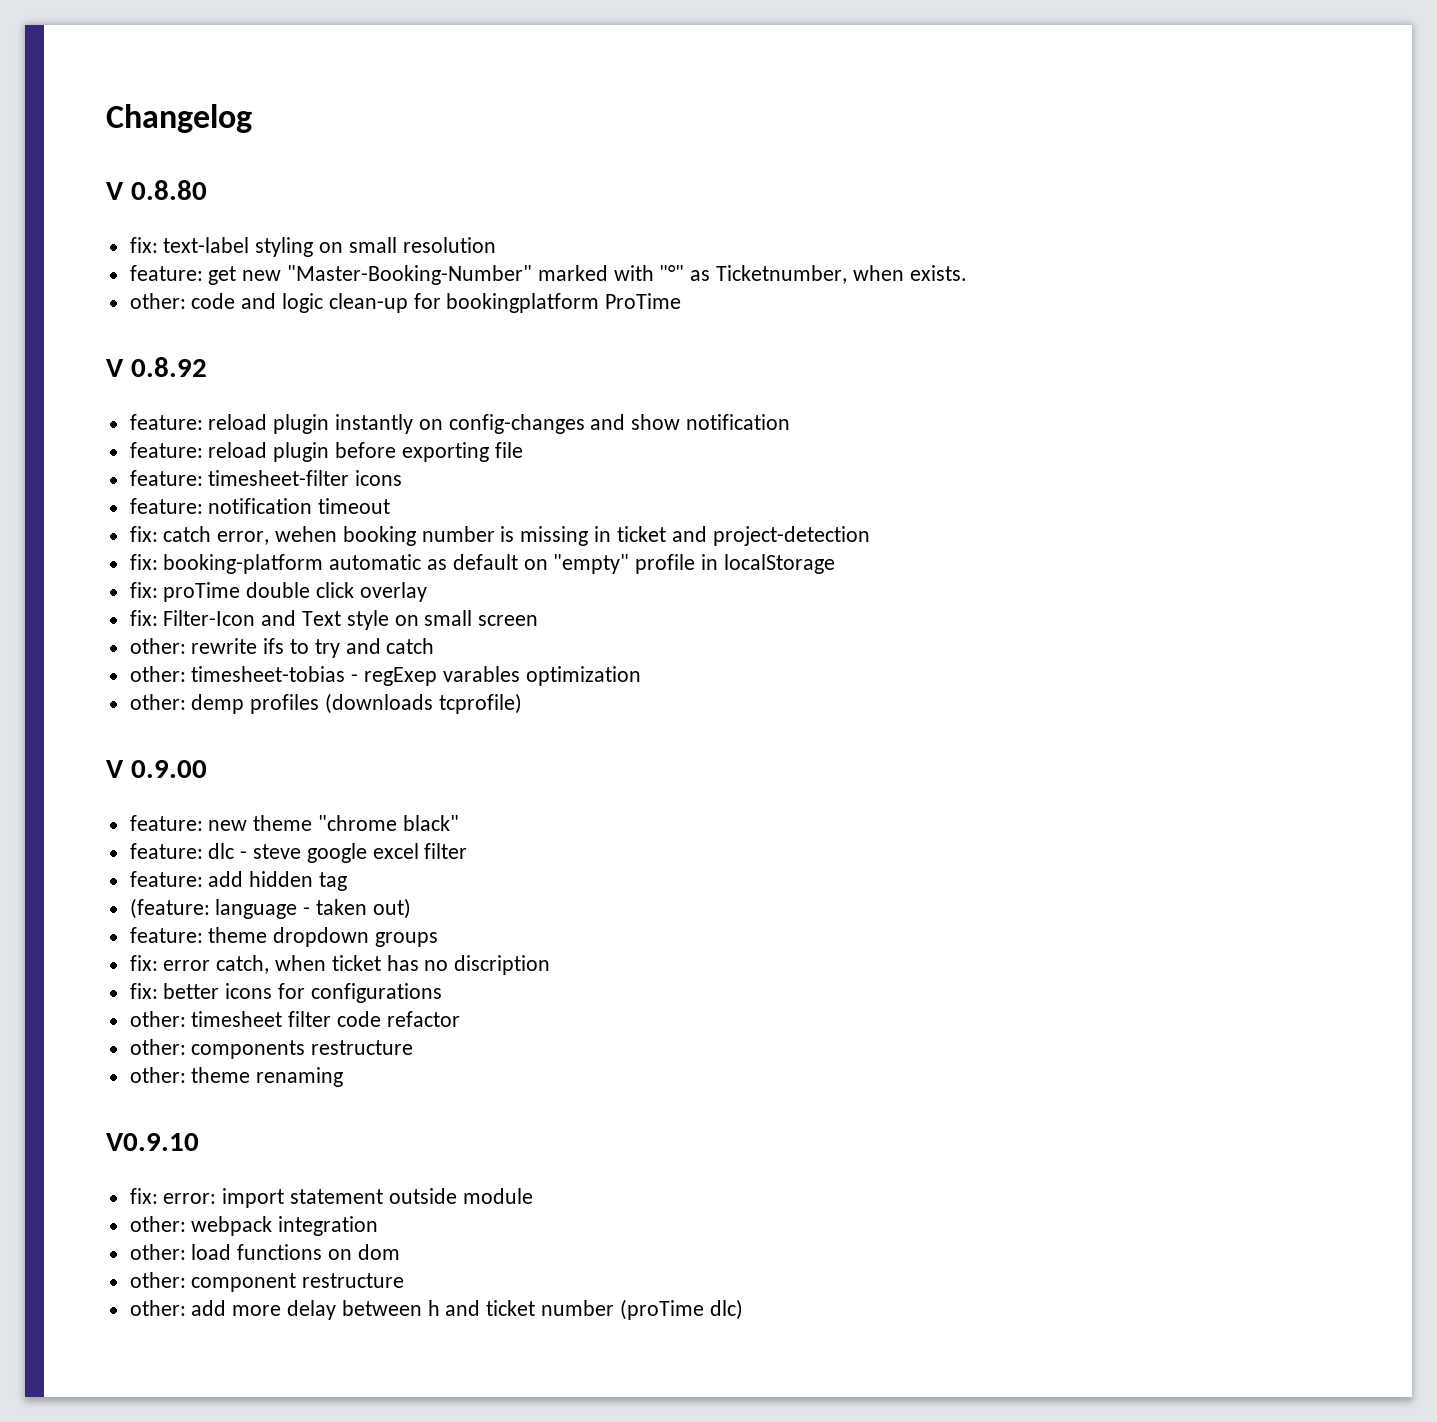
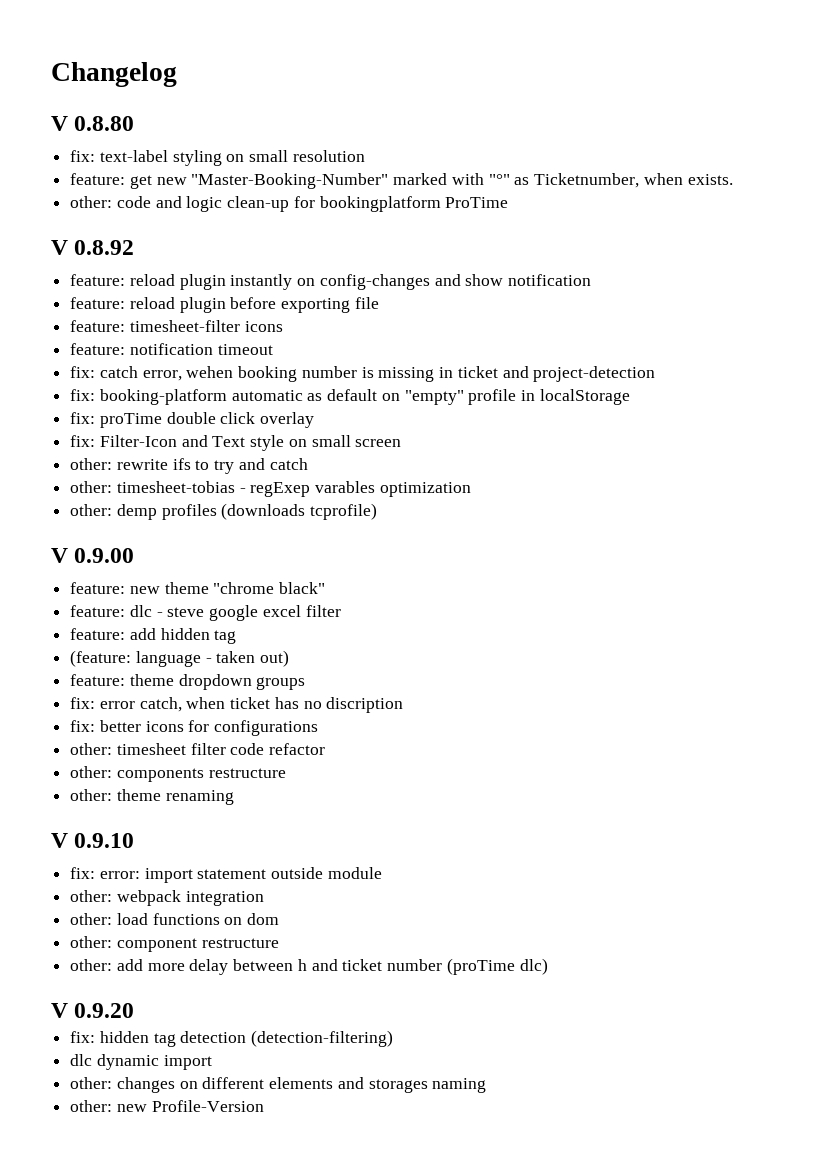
[106,1133,199,1151] V0.9.10 -> [51,833,135,848] V 0.9.10
(743, 1309) none -> [51,1003,135,1018] [70,1030,394,1047] [70,1054,212,1070] [70,1077,487,1093] [70,1100,264,1112] // V 0.9.20 // fix: hidden tag detection (detection-filtering) // dlc dynamic import // other: changes on different elements and storages naming // other: new Profile-Version

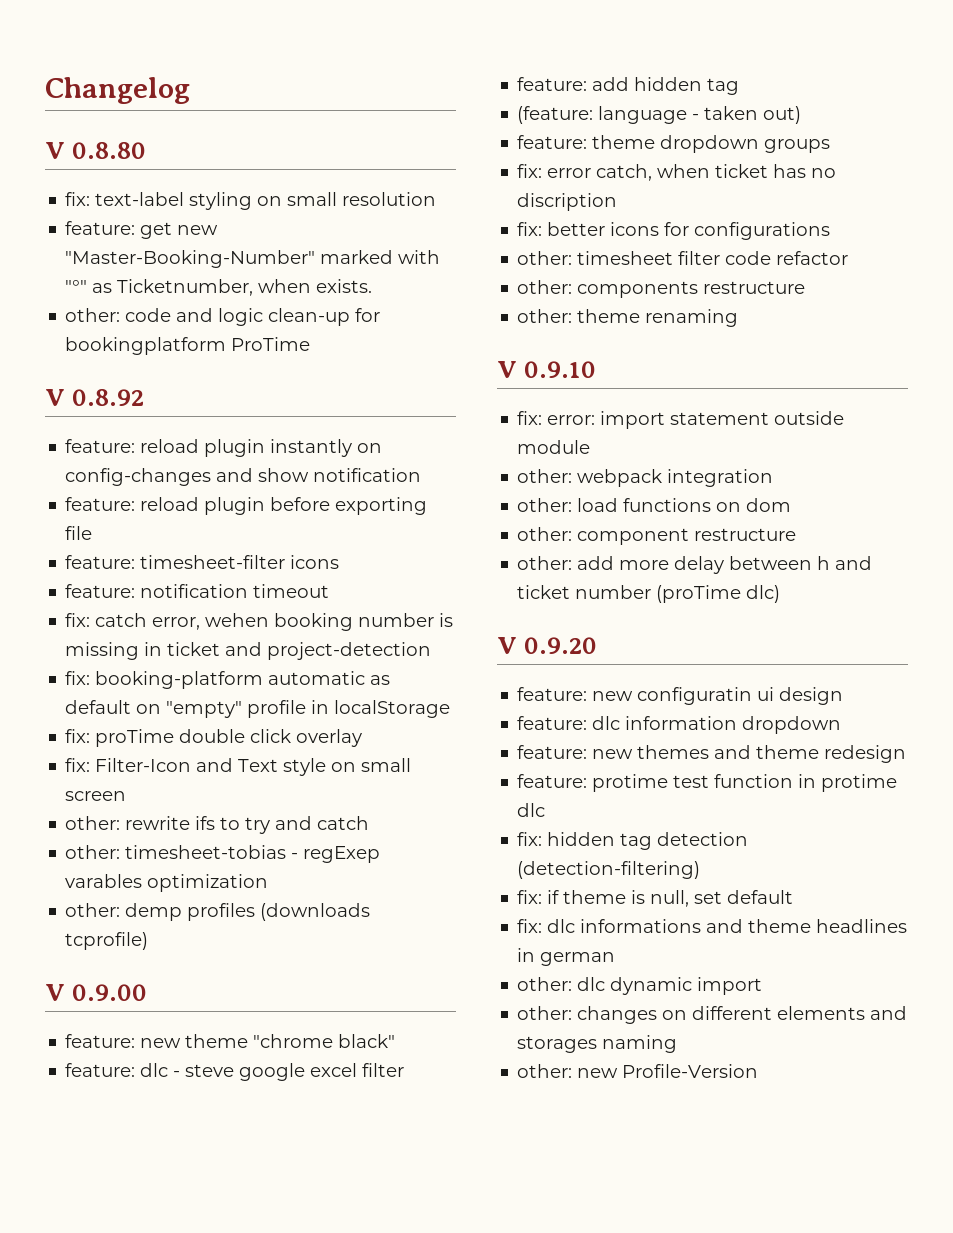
(135, 1010) none -> [517,687,844,705] [517,716,842,734] [517,745,907,763] [517,774,898,792] [517,803,546,817] // feature: new configuratin ui design // feature: dlc information dropdown // feature: new themes and theme redesign // feature: protime test function in protime dlc
(394, 1038) none -> [517,890,794,907] [517,919,908,933] [517,948,616,966] [517,977,573,991] fix: if theme is null, set default // fix: dlc informations and theme headlines in german // other:

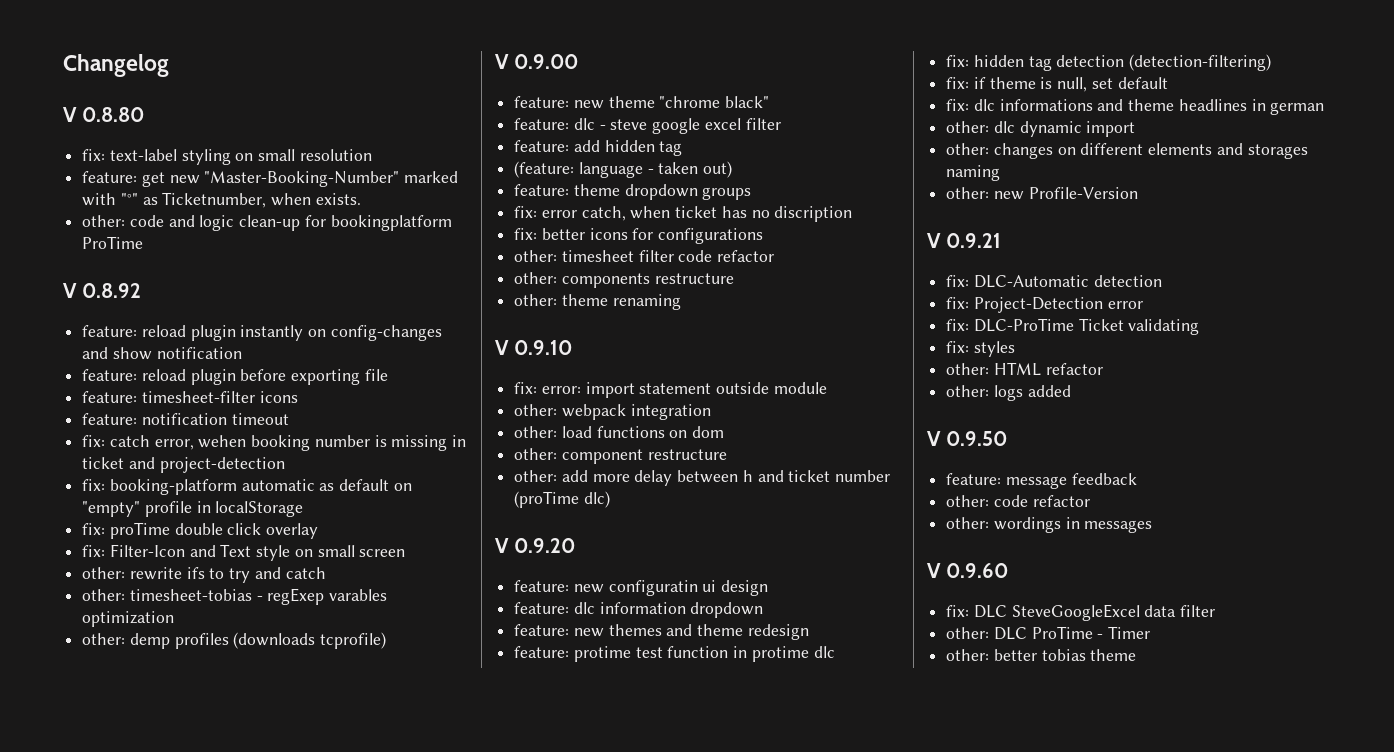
(759, 1071) none -> [927,233,1001,248] [946,275,1162,288] [946,297,1143,313] [946,318,1200,335] [946,341,1015,357] [946,362,1103,376] [946,385,1071,401] [927,431,1007,446] [946,473,1137,489] [946,495,1090,507] [946,517,1153,533] [927,563,1008,578] [946,604,1216,621] [946,626,1151,640] [946,649,1137,661] // V 0.9.21 // fix: DLC-Automatic detection // fix: Project-Detection error // fix: DLC-ProTime Ticket validating // fix: styles // other: HTML refactor // other: logs added // V 0.9.50 // feature: message feedback // other: code refactor // other: wordings in messages // V 0.9.60 // fix: DLC SteveGoogleExcel data filter // other: DLC ProTime - Timer // other: better tobias theme

